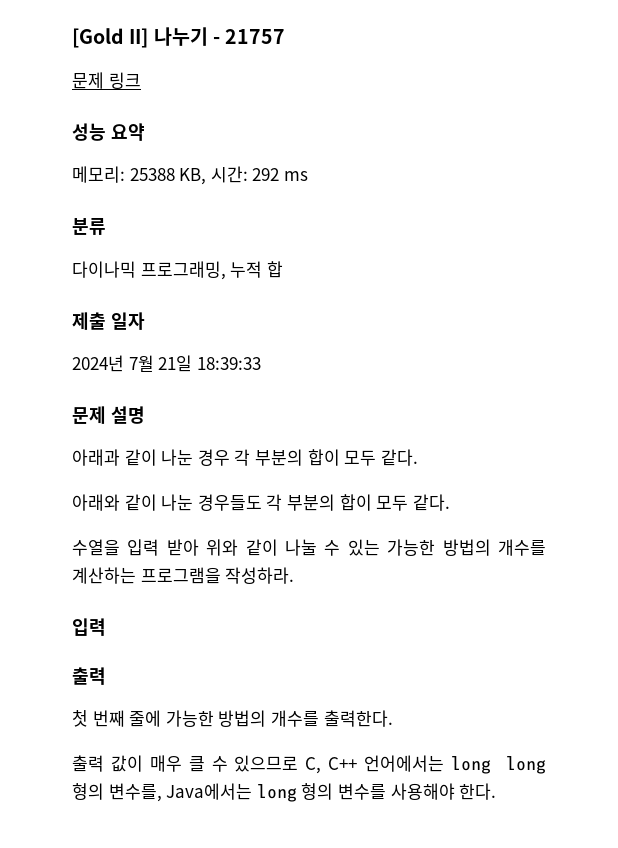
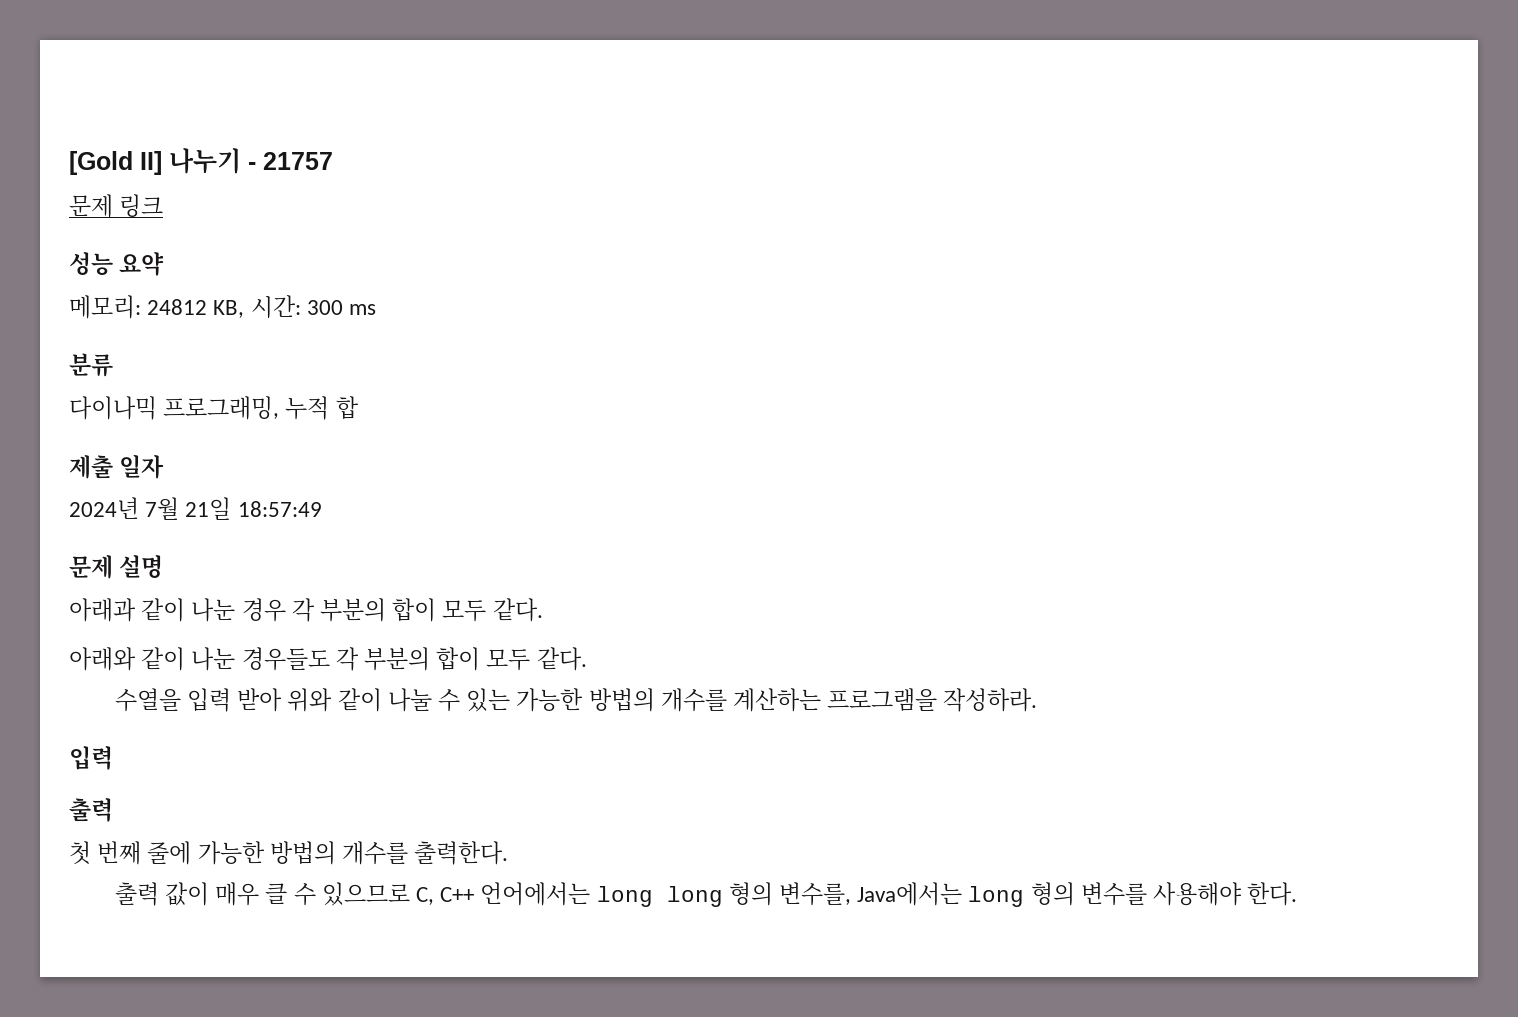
[129,168,175,181] 25388 -> [147,299,208,315] 24812
[252,168,280,181] 292 -> [306,300,343,315] 300
[196,357,261,370] 18:39:33 -> [237,501,322,517] 18:57:49

